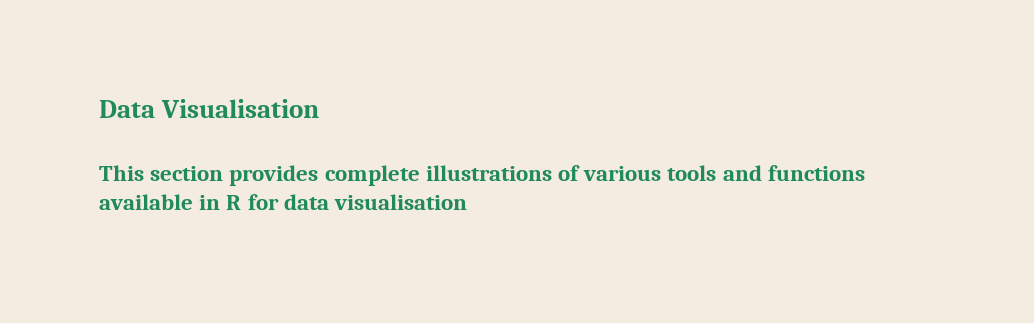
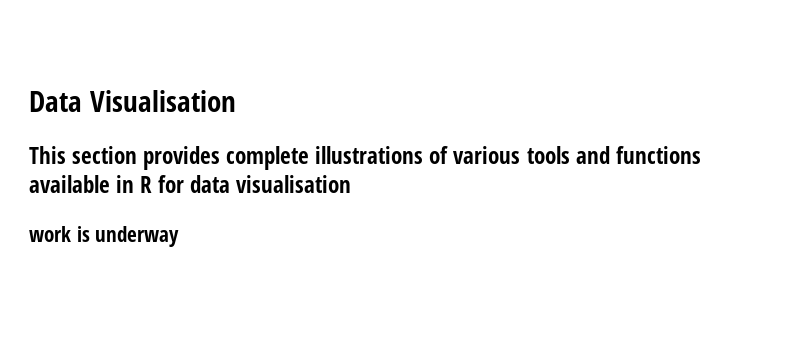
(468, 202) none -> [29,226,180,247] // work is underway

